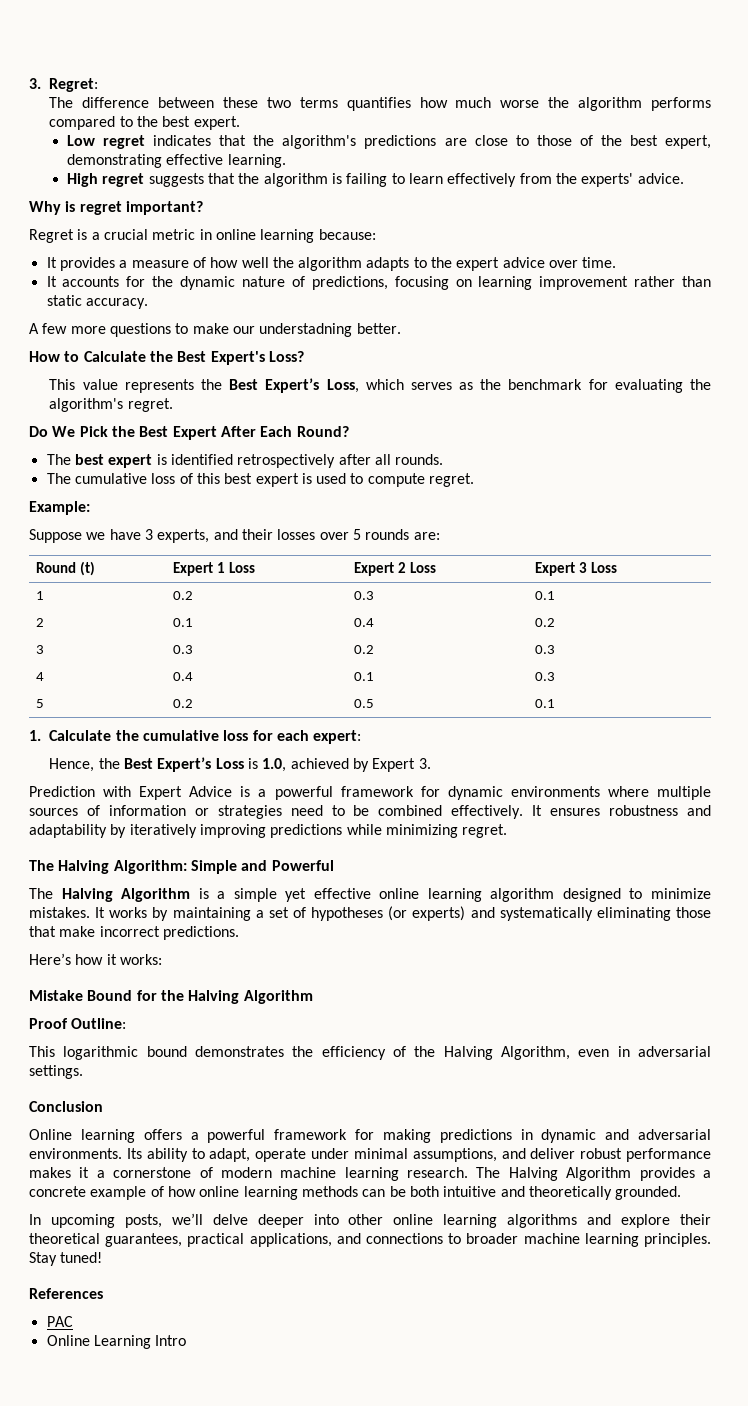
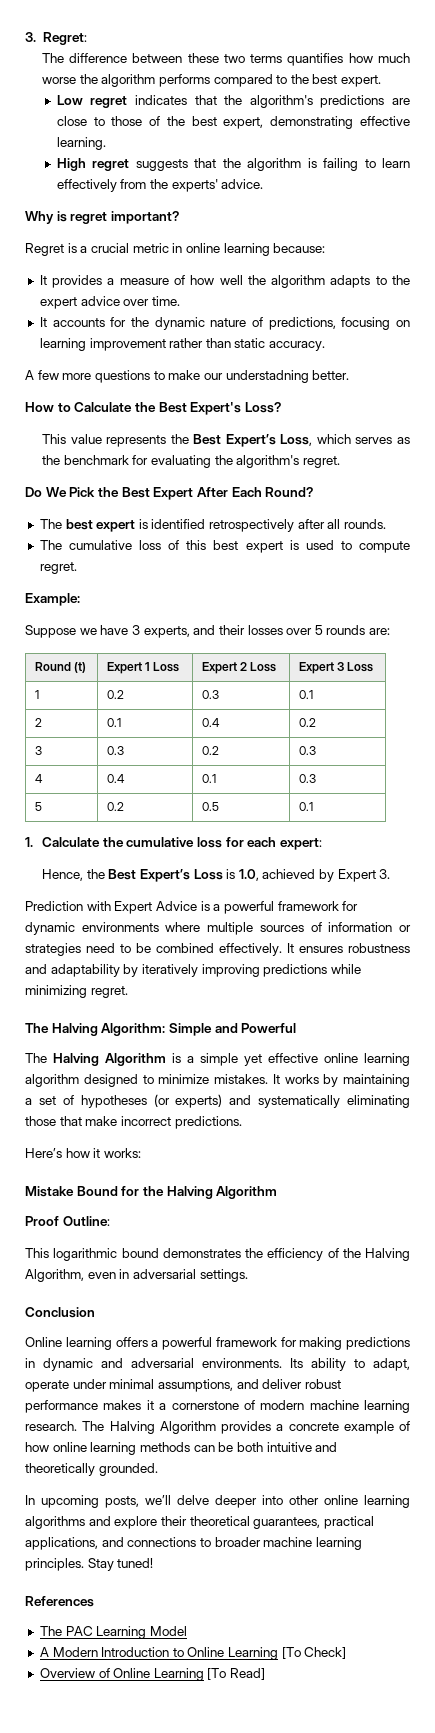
(103, 1293) none -> [39,1626,62,1636] The
[46,1335,187,1349] // Online Learning Intro -> [96,1626,187,1639] [39,1647,347,1660] [39,1668,266,1681] Learning Model // A Modern Introduction to Online Learning [To Check] // Overview of Online Learning [To Read]

